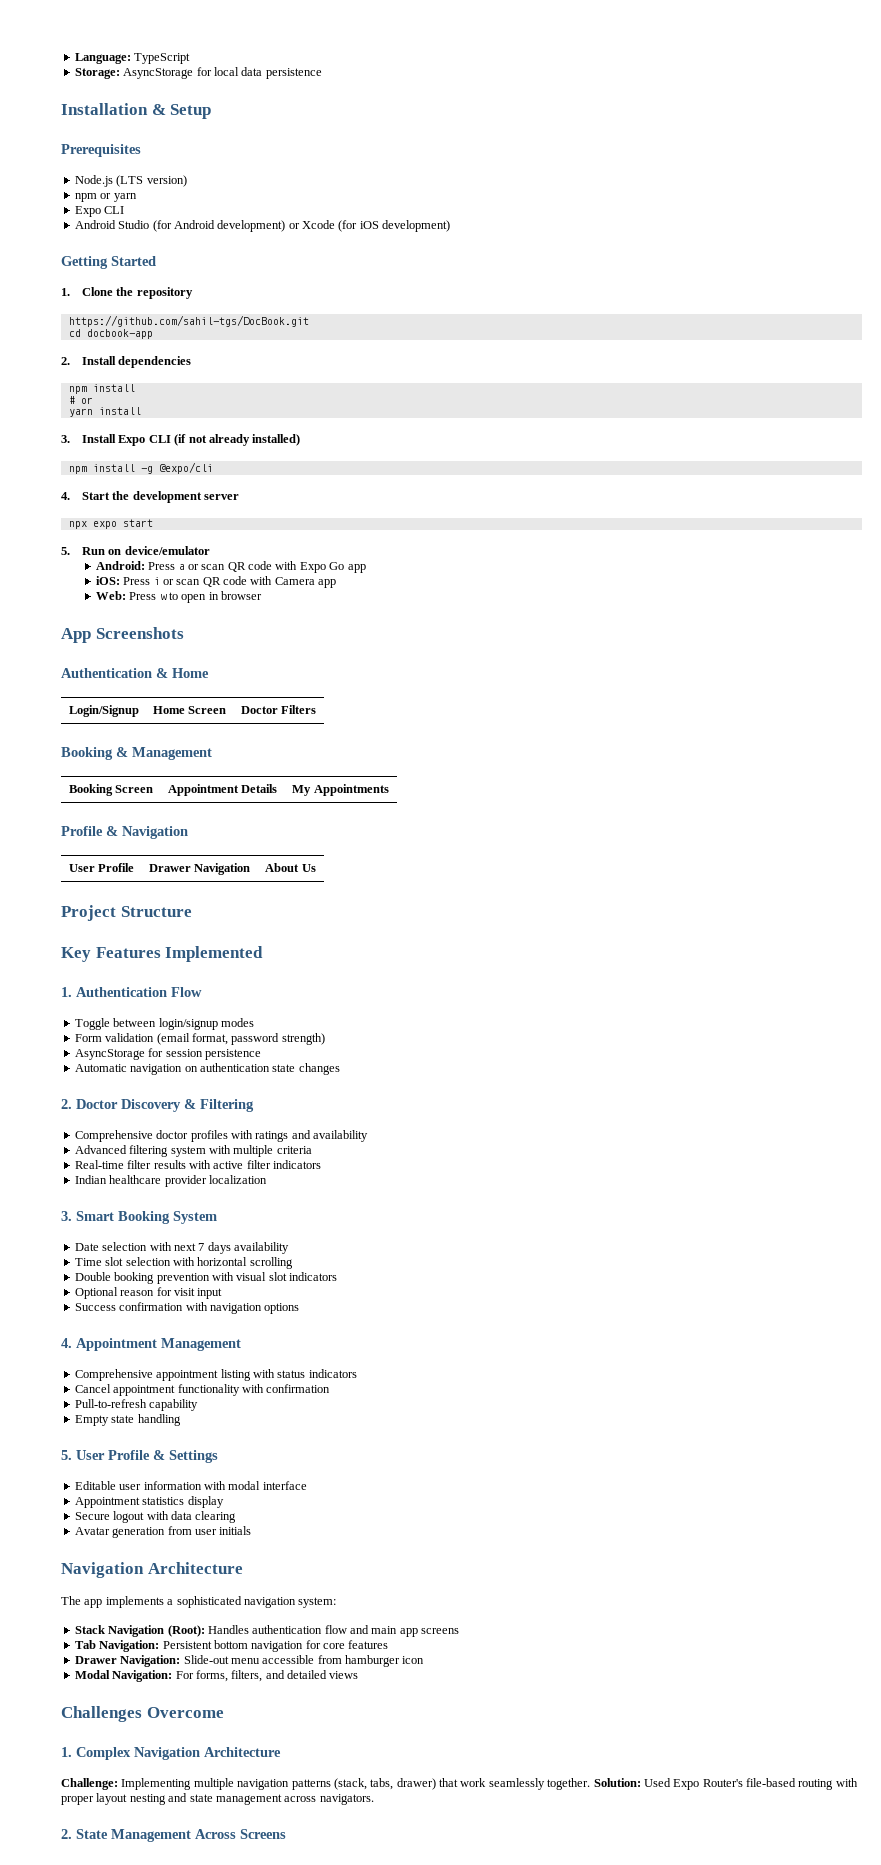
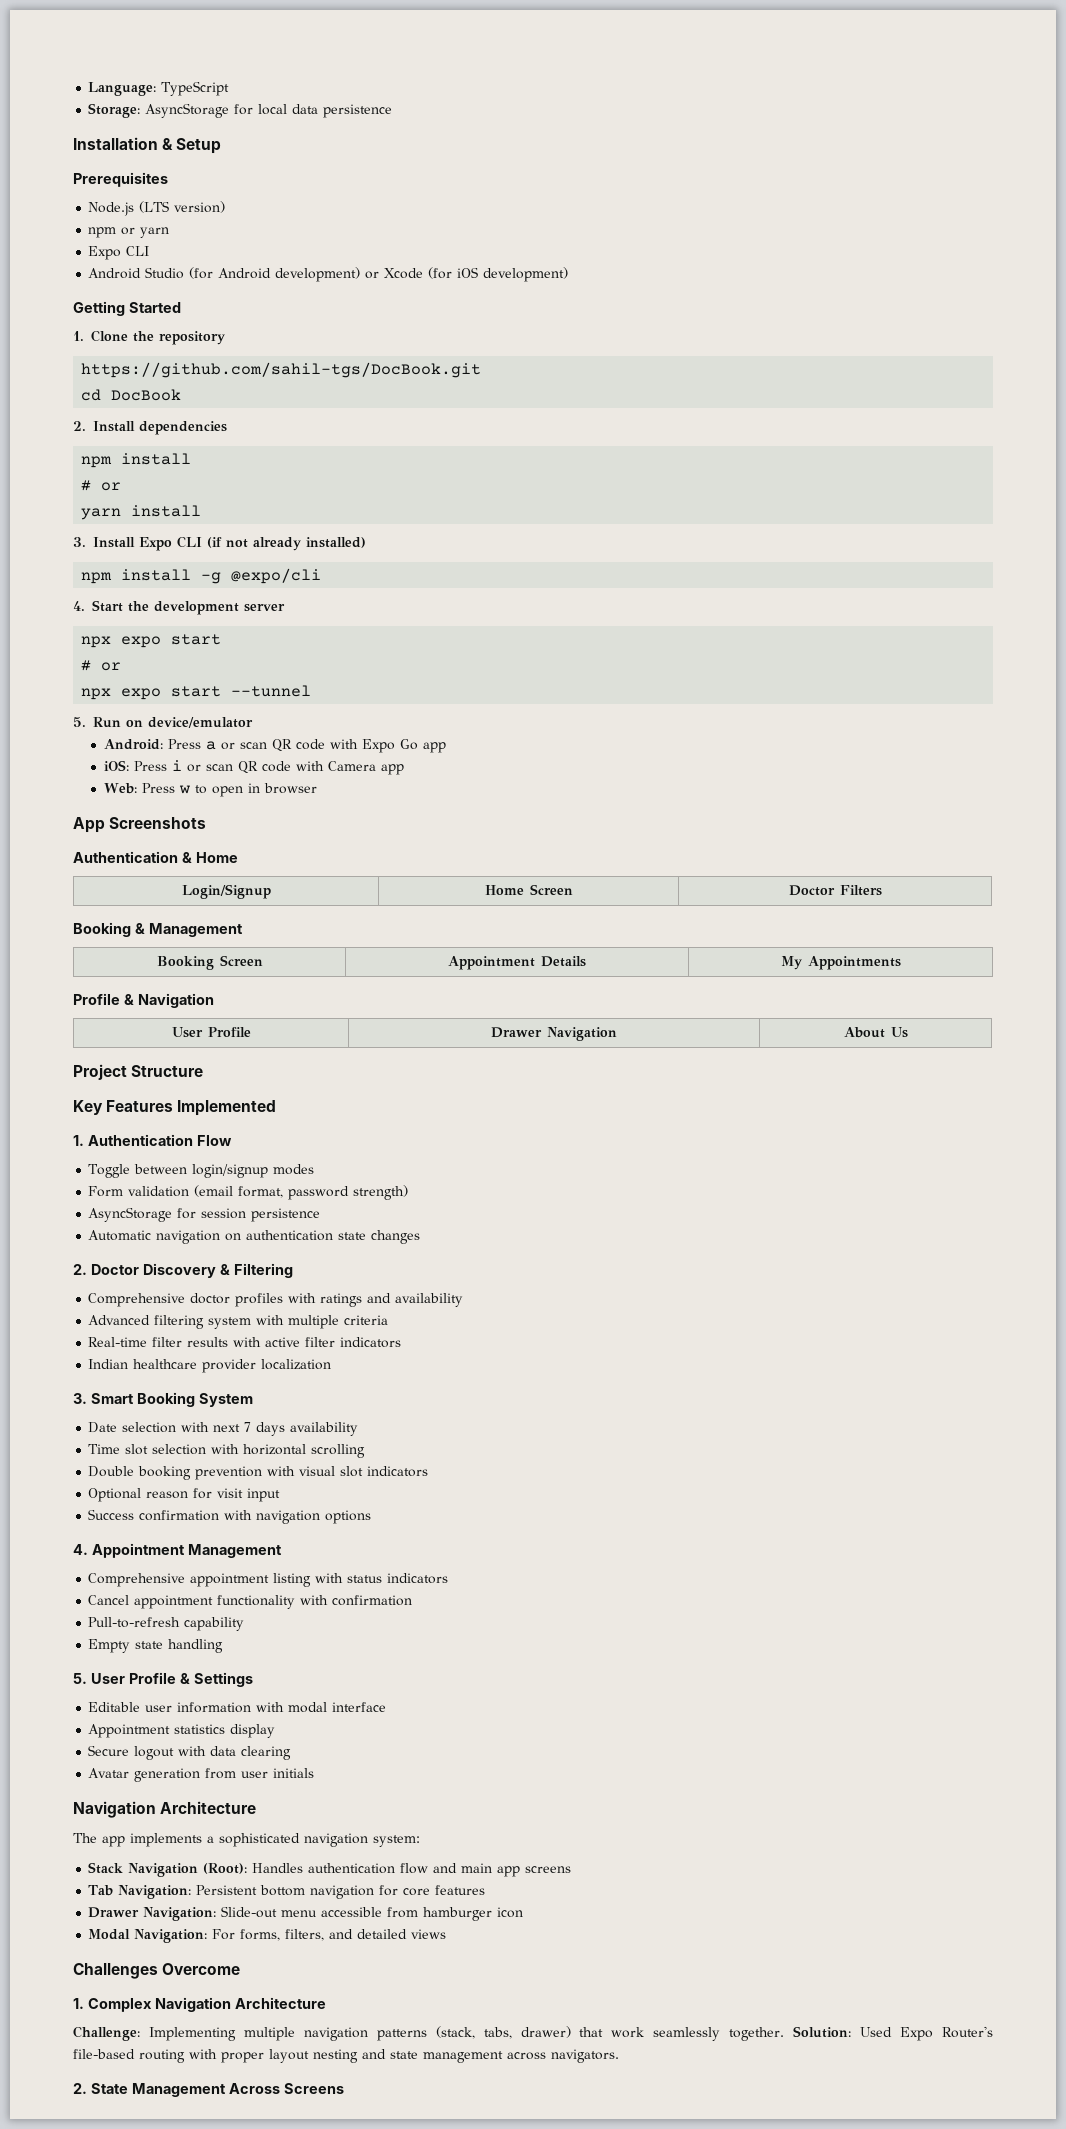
[86,329,153,339] docbook-app -> [111,389,182,401] DocBook
(153, 523) none -> [81,660,122,671] [81,685,312,700] // # or // npx expo start --tunnel

